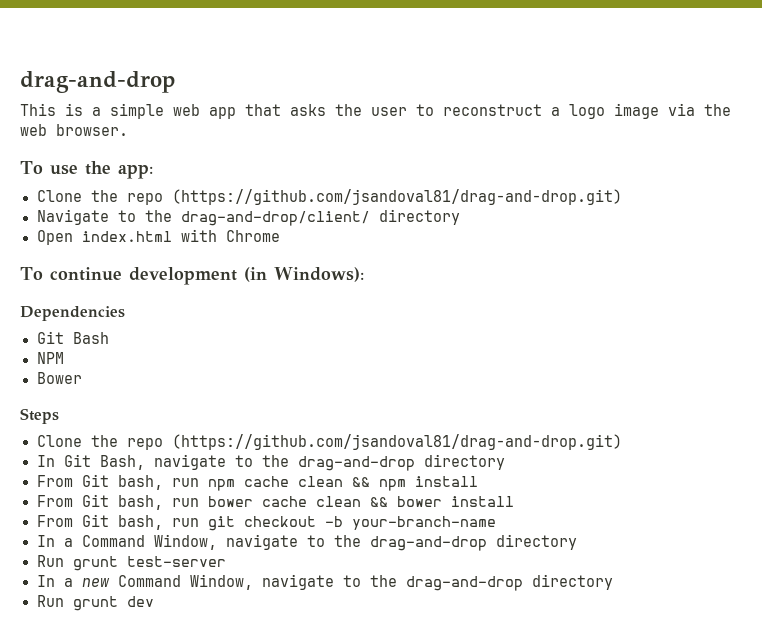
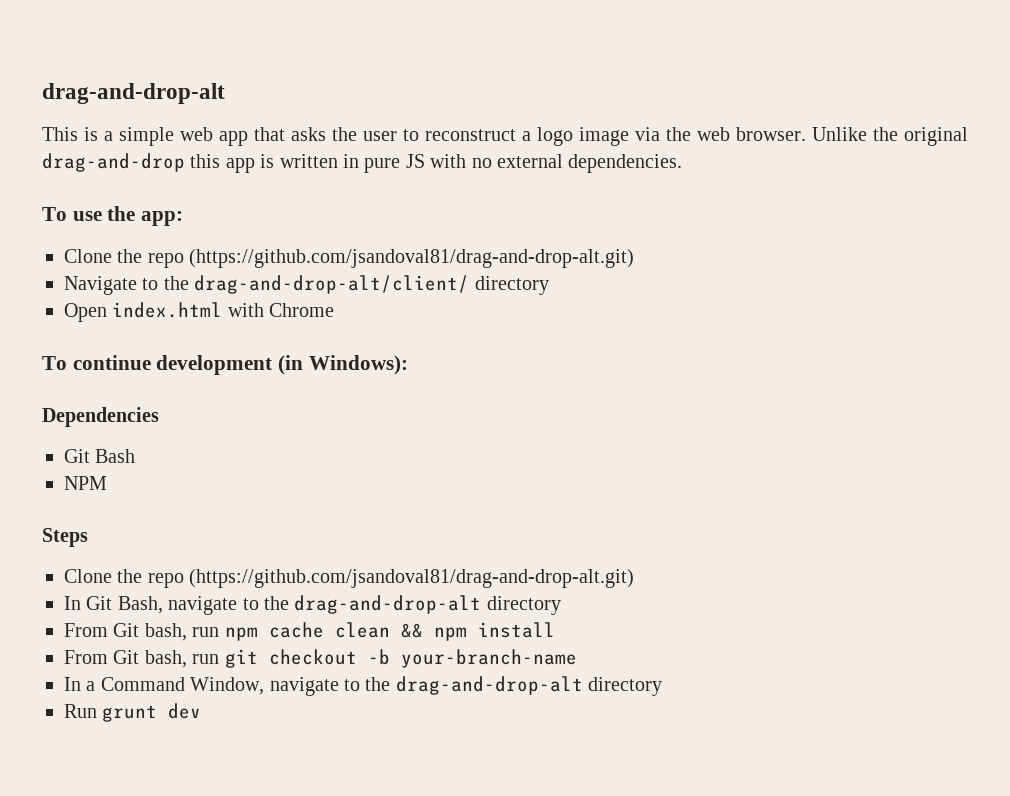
[20,71,175,93] drag-and-drop -> [42,83,225,104] drag-and-drop-alt
(128, 130) none -> [812,127,968,146] [42,153,683,173] Unlike the original drag-and-drop this app is written in pure JS with no external dependencies.
[171,189,622,205] (https://github.com/jsandoval81/drag-and-drop.git) -> [189,249,635,268] (https://github.com/jsandoval81/drag-and-drop-alt.git)
[180,211,370,226] drag-and-drop/client/ -> [194,275,470,294] drag-and-drop-alt/client/
[36,372,82,384] // Bower -> (107, 483) none
[171,434,622,450] (https://github.com/jsandoval81/drag-and-drop.git) -> [189,569,635,588] (https://github.com/jsandoval81/drag-and-drop-alt.git)
[297,456,415,471] drag-and-drop -> [294,595,482,614] drag-and-drop-alt
[36,494,514,510] // From Git bash, run bower cache clean && bower install -> (555, 630) none
[369,534,577,551] [36,555,226,571] [36,574,523,591] drag-and-drop directory // Run grunt test-server // In a new Command Window, navigate to the drag-and-drop -> [395,676,583,695] drag-and-drop-alt

